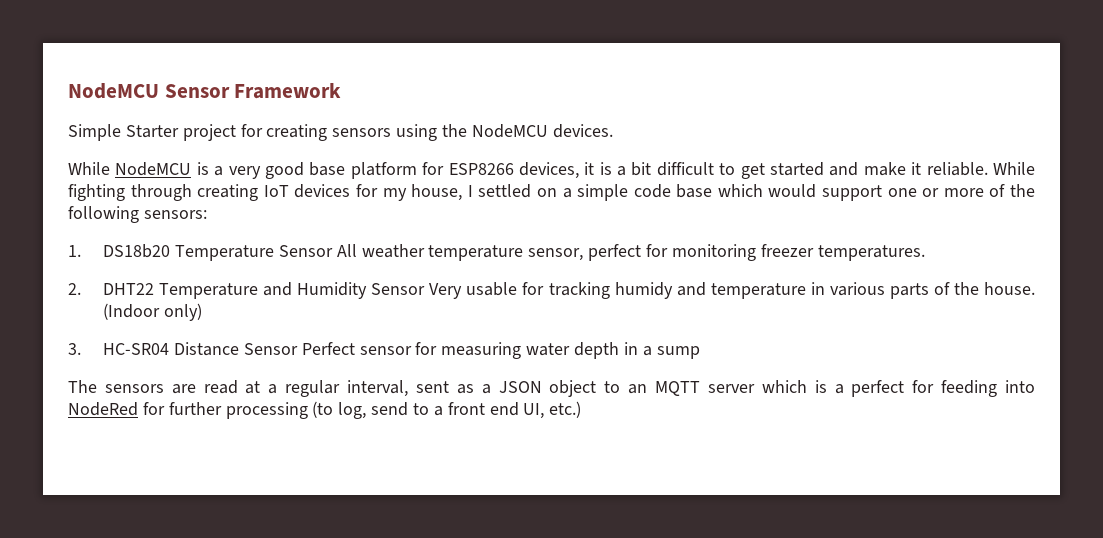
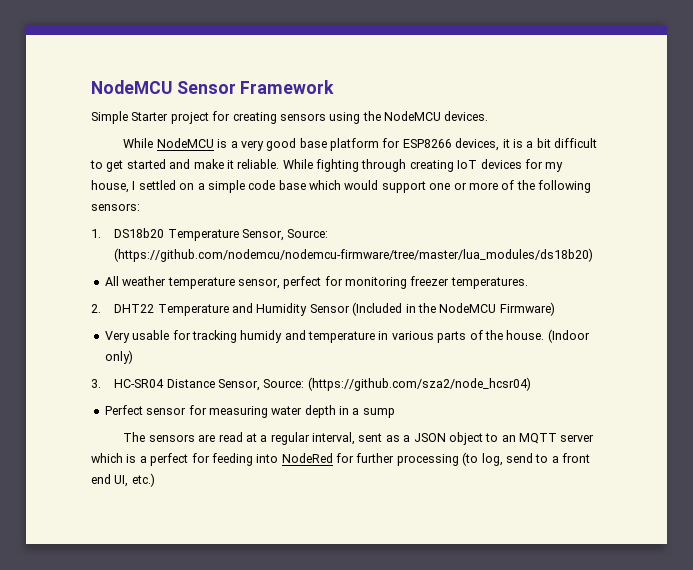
[278,245,333,257] Sensor -> [242,229,329,241] [114,248,594,262] Sensor, Source: (https://github.com/nodemcu/nodemcu-firmware/tree/master/lua_modules/ds18b20) //
(426, 289) none -> [352,302,555,316] (Included in the NodeMCU Firmware) //
[243,343,298,355] Sensor -> [218,377,531,391] Sensor, Source: (https://github.com/sza2/node_hcsr04) //

